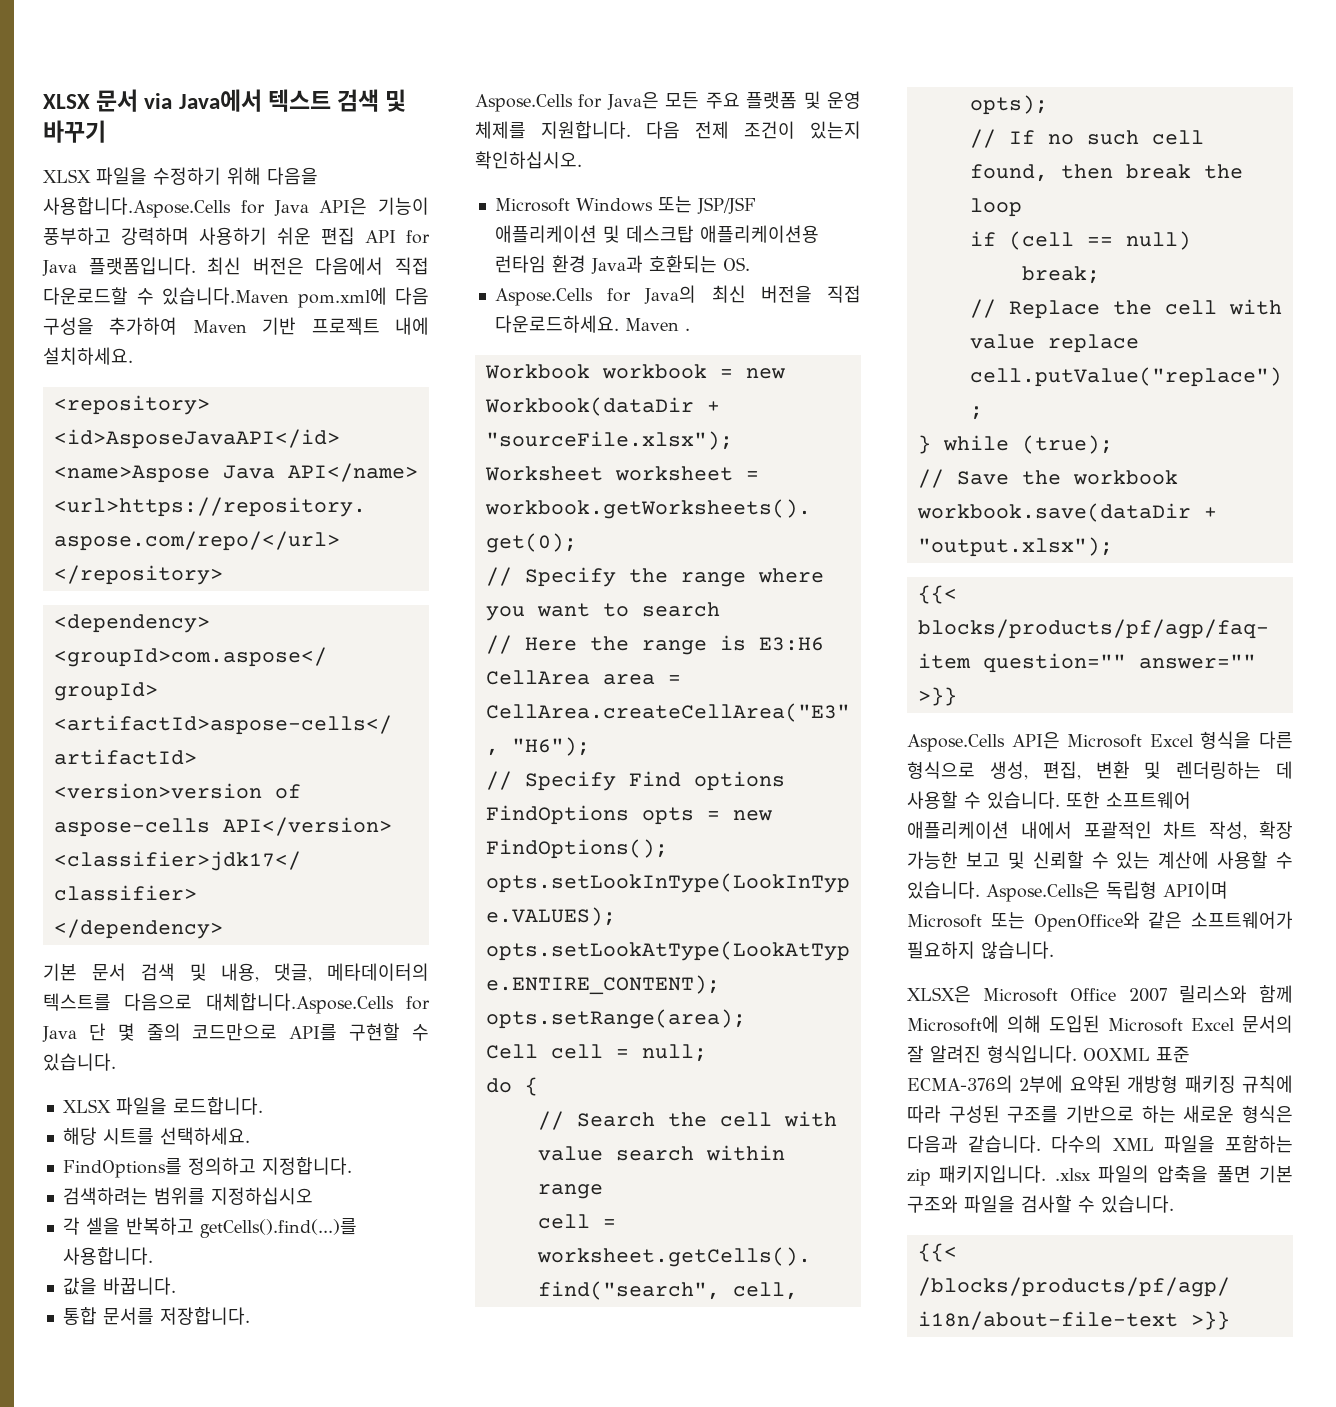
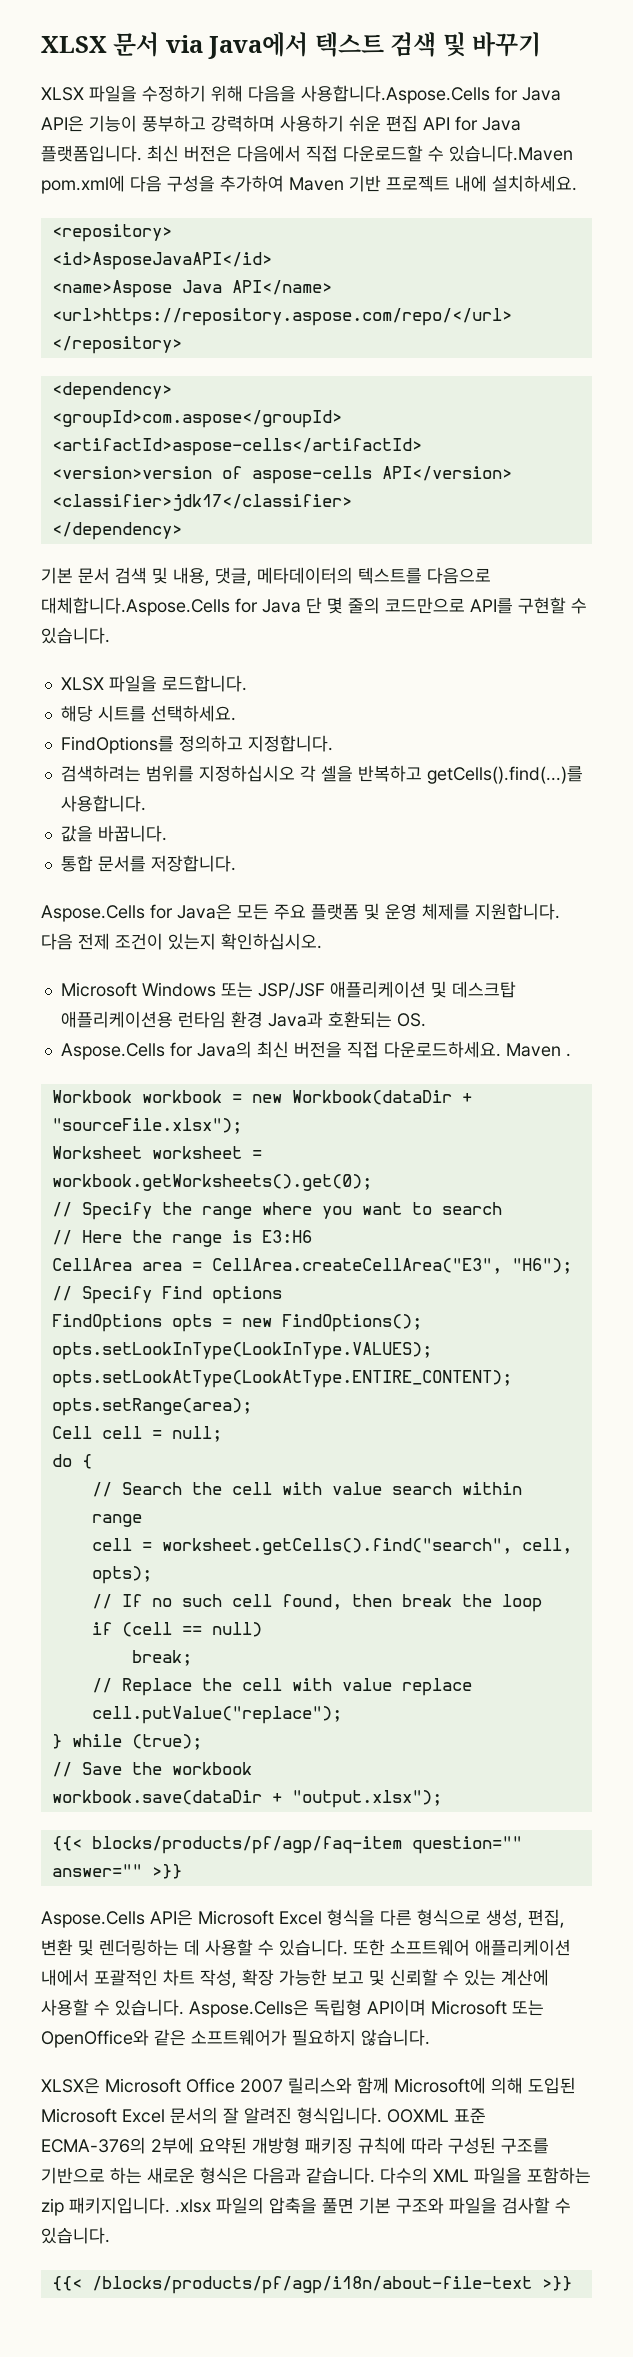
(313, 1196) // -> (295, 773) none

